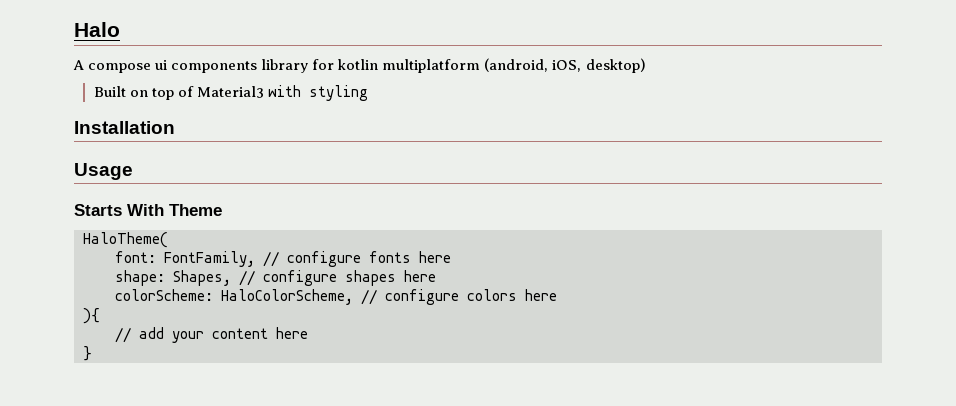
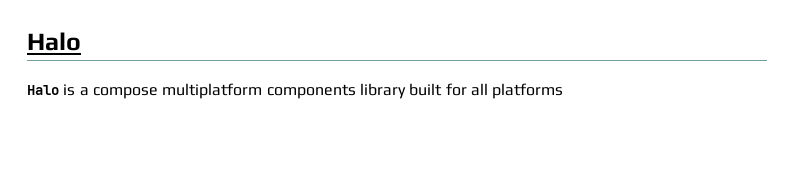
[73,58,646,73] [93,85,368,101] [74,121,175,134] [74,163,133,180] [74,204,222,216] [83,232,168,248] [115,251,451,267] [115,270,436,286] [115,289,557,305] [83,308,100,324] [115,327,308,343] [83,346,92,361] A compose ui components library for kotlin multiplatform (android, iOS, desktop) // Built on top of Material3 with styling // Installation // Usage // Starts With Theme // HaloTheme( // font: FontFamily, // configure fonts here // shape: Shapes, // configure shapes here // colorScheme: HaloColorScheme, // configure colors here // ){ // // add your content here // } -> [27,83,564,99] Halo is a compose multiplatform components library built for all platforms

